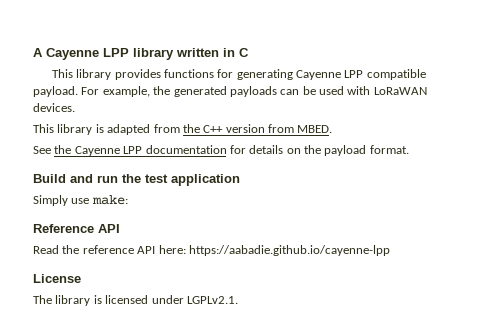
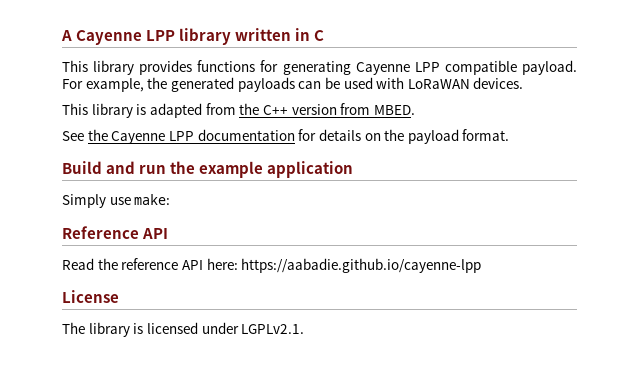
[145,174,168,183] test -> [199,161,264,178] example

